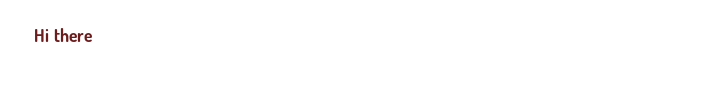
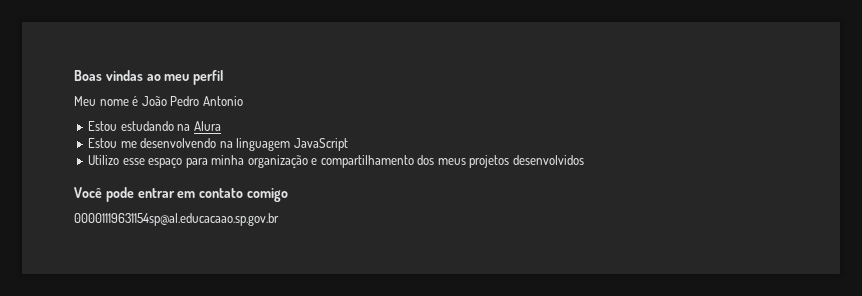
[34,28,92,42] Hi there -> [74,70,224,85] [74,96,243,106] [88,121,221,131] [88,138,348,151] [88,155,584,168] [74,187,288,202] [74,213,279,226] Boas vindas ao meu perfil // Meu nome é João Pedro Antonio // Estou estudando na Alura // Estou me desenvolvendo na linguagem JavaScript // Utilizo esse espaço para minha organização e compartilhamento dos meus projetos desenvolvidos // Você pode entrar em contato comigo // 00001119631154sp@al.educacaao.sp.gov.br

